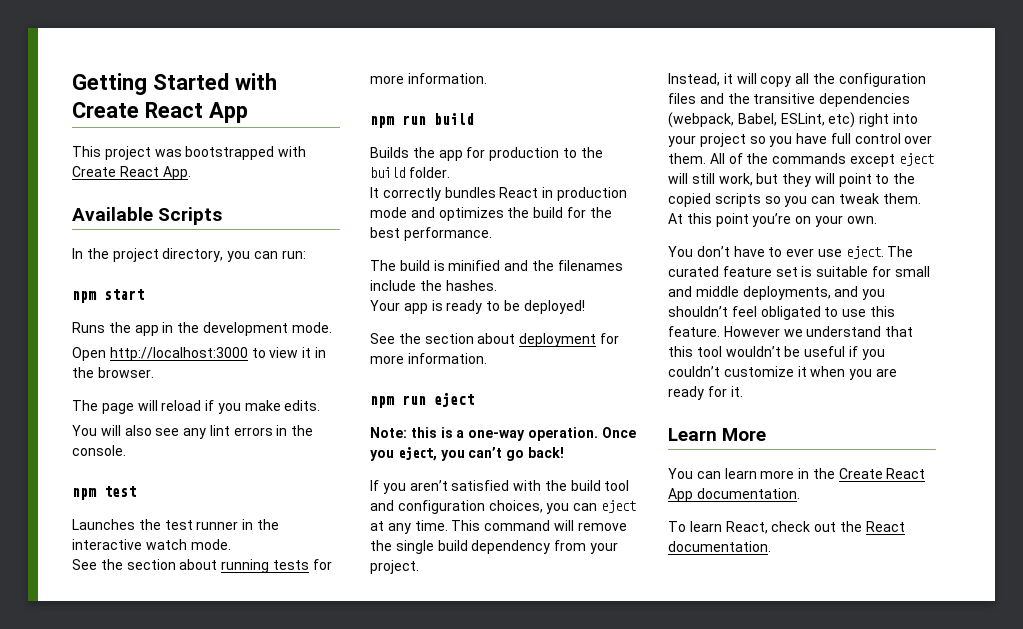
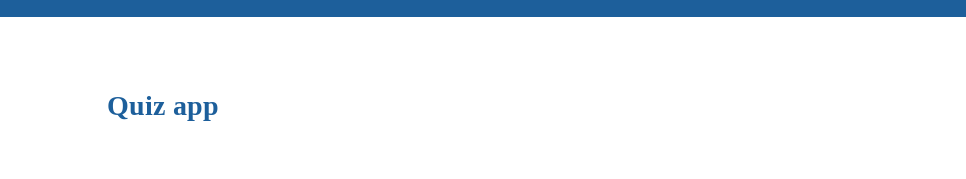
[72,73,277,95] [72,102,248,123] [72,146,307,160] [72,166,191,180] [72,207,223,225] [72,248,306,262] [72,289,144,303] [72,322,332,336] [72,347,326,361] [72,367,154,378] [72,400,321,414] [72,425,314,439] [72,445,126,456] [72,486,136,500] [72,519,279,530] [72,539,231,550] [72,559,332,573] [370,73,487,84] [370,113,474,128] [370,147,603,161] [370,167,450,178] [370,187,627,201] [370,207,612,221] [370,227,492,241] [370,260,623,271] [370,280,497,291] [370,300,585,314] [370,333,619,347] [370,353,487,364] [370,392,474,408] [370,427,636,441] [370,447,564,461] [370,480,630,494] [370,500,636,514] [370,520,627,534] [370,540,618,554] [370,560,419,574] [668,73,926,87] [668,93,911,107] [668,112,918,128] [668,133,933,147] [668,153,934,167] [668,173,916,187] [668,193,921,207] [668,213,877,227] [668,246,914,259] [668,266,930,277] [668,286,886,300] [668,306,895,320] [668,326,914,337] [668,346,885,360] [668,366,897,380] [668,386,743,400] [668,428,767,441] [668,468,926,479] [668,488,800,502] [668,521,905,534] [668,541,771,552] Getting Started with Create React App // This project was bootstrapped with Create React App. // Available Scripts // In the project directory, you can run: // npm start // Runs the app in the development mode. // Open http://localhost:3000 to view it in the browser. // The page will reload if you make edits. // You will also see any lint errors in the console. // npm test // Launches the test runner in the interactive watch mode. // See the section about running tests for more information. // npm run build // Builds the app for production to the build folder. // It correctly bundles React in production mode and optimizes the build for the best performance. // The build is minified and the filenames include the hashes. // Your app is ready to be deployed! // See the section about deployment for more information. // npm run eject // Note: this is a one-way operation. Once you eject, you can’t go back! // If you aren’t satisfied with the build tool and configuration choices, you can eject at any time. This command will remove the single build dependency from your project. // Instead, it will copy all the configuration files and the transitive dependencies (webpack, Babel, ESLint, etc) right into your project so you have full control over them. All of the commands except eject will still work, but they will point to the copied scripts so you can tweak them. At this point you’re on your own. // You don’t have to ever use eject. The curated feature set is suitable for small and middle deployments, and you shouldn’t feel obligated to use this feature. However we understand that this tool wouldn’t be useful if you couldn’t customize it when you are ready for it. // Learn More // You can learn more in the Create React App documentation. // To learn React, check out the React documentation. -> [107,96,219,121] Quiz app

